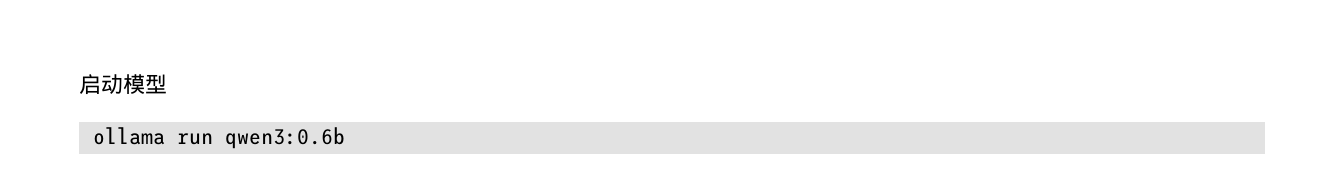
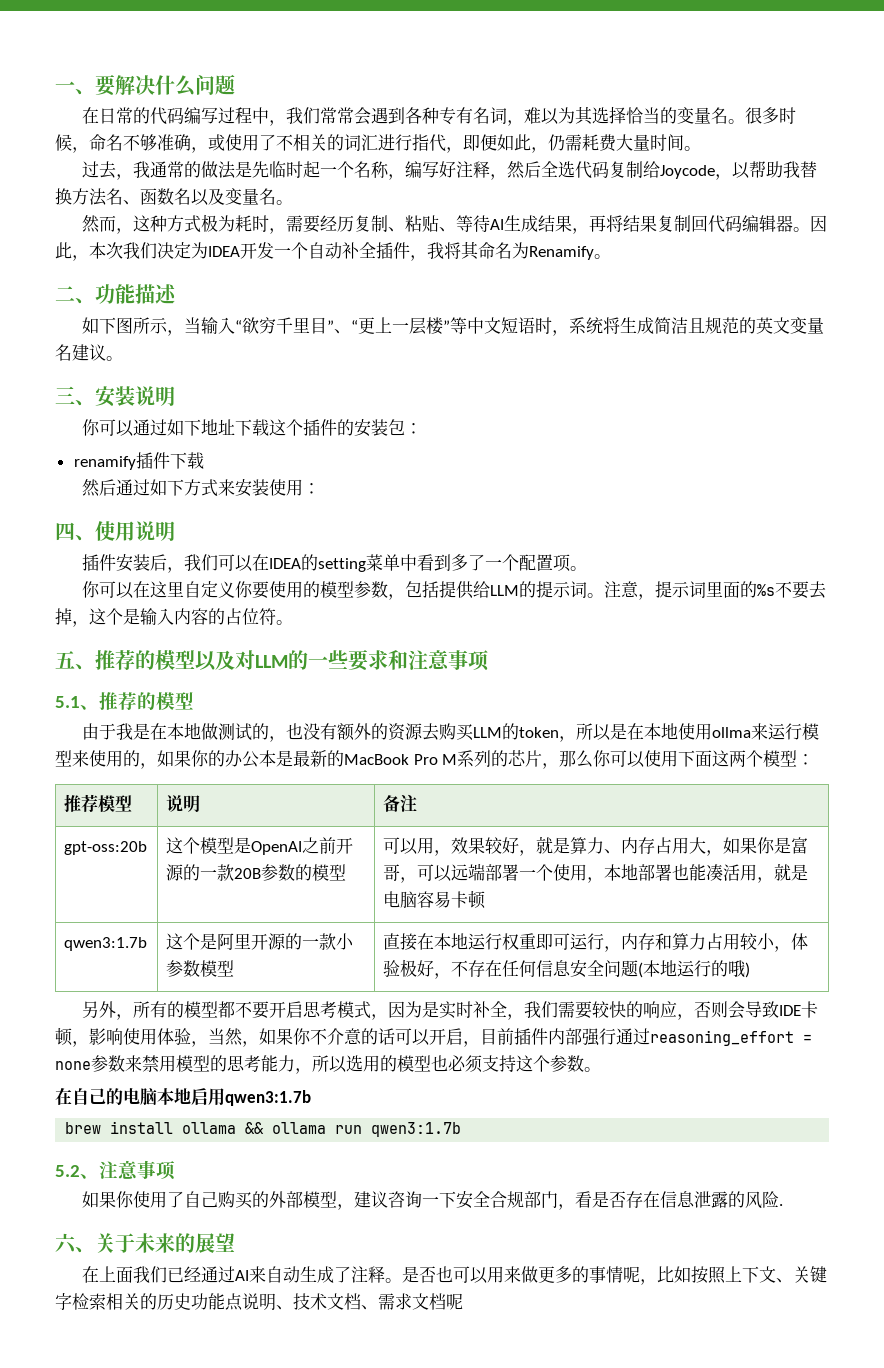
[79,74,167,95] [92,127,345,149] 启动模型 // ollama run qwen3:0.6b -> [55,74,235,97] [81,106,796,126] [55,134,701,153] [81,161,817,180] [55,188,293,206] [81,214,827,234] [55,241,611,261] [55,284,177,304] [81,317,824,336] [55,344,123,361] [55,386,175,407] [81,419,422,437] [73,452,204,470] [81,479,320,497] [55,521,175,541] [81,554,587,573] [81,581,826,600] [55,608,293,627] [55,650,489,671] [55,692,194,710] [81,723,819,742] [55,750,815,769] [63,794,132,812] [165,795,200,812] [382,794,417,812] [63,841,147,855] [165,837,353,855] [165,864,346,881] [382,836,808,856] [382,863,808,883] [382,890,486,909] [63,937,147,951] [165,933,354,950] [165,960,234,977] [382,933,808,952] [382,959,750,979] [81,1001,818,1020] [55,1027,812,1047] [55,1055,601,1074] [55,1087,311,1106] [65,1121,462,1137] [55,1160,176,1180] [81,1191,783,1210] [55,1233,235,1254] [81,1266,827,1285] [55,1293,463,1311] 一、要解决什么问题 // 在日常的代码编写过程中，我们常常会遇到各种专有名词，难以为其选择恰当的变量名。很多时候，命名不够准确，或使用了不相关的词汇进行指代，即便如此，仍需耗费大量时间。 // 过去，我通常的做法是先临时起一个名称，编写好注释，然后全选代码复制给Joycode，以帮助我替换方法名、函数名以及变量名。 // 然而，这种方式极为耗时，需要经历复制、粘贴、等待AI生成结果，再将结果复制回代码编辑器。因此，本次我们决定为IDEA开发一个自动补全插件，我将其命名为Renamify。 // 二、功能描述 // 如下图所示，当输入“欲穷千里目”、“更上一层楼”等中文短语时，系统将生成简洁且规范的英文变量名建议。 // 三、安装说明 // 你可以通过如下地址下载这个插件的安装包： // renamify插件下载 // 然后通过如下方式来安装使用： // 四、使用说明 // 插件安装后，我们可以在IDEA的setting菜单中看到多了一个配置项。 // 你可以在这里自定义你要使用的模型参数，包括提供给LLM的提示词。注意，提示词里面的%s不要去掉，这个是输入内容的占位符。 // 五、推荐的模型以及对LLM的一些要求和注意事项 // 5.1、推荐的模型 // 由于我是在本地做测试的，也没有额外的资源去购买LLM的token，所以是在本地使用ollma来运行模型来使用的，如果你的办公本是最新的MacBook Pro M系列的芯片，那么你可以使用下面这两个模型： // 推荐模型 | 说明 | 备注 // gpt-oss:20b | 这个模型是OpenAI之前开源的一款20B参数的模型 | 可以用，效果较好，就是算力、内存占用大，如果你是富哥，可以远端部署一个使用，本地部署也能凑活用，就是电脑容易卡顿 // qwen3:1.7b | 这个是阿里开源的一款小参数模型 | 直接在本地运行权重即可运行，内存和算力占用较小，体验极好，不存在任何信息安全问题(本地运行的哦) // 另外，所有的模型都不要开启思考模式，因为是实时补全，我们需要较快的响应，否则会导致IDE卡顿，影响使用体验，当然，如果你不介意的话可以开启，目前插件内部强行通过reasoning_effort = none参数来禁用模型的思考能力，所以选用的模型也必须支持这个参数。 // 在自己的电脑本地启用qwen3:1.7b // brew install ollama && ollama run qwen3:1.7b // 5.2、注意事项 // 如果你使用了自己购买的外部模型，建议咨询一下安全合规部门，看是否存在信息泄露的风险. // 六、关于未来的展望 // 在上面我们已经通过AI来自动生成了注释。是否也可以用来做更多的事情呢，比如按照上下文、关键字检索相关的历史功能点说明、技术文档、需求文档呢

